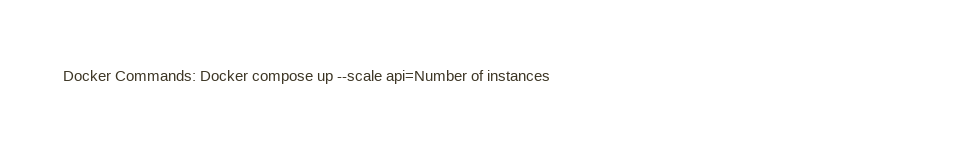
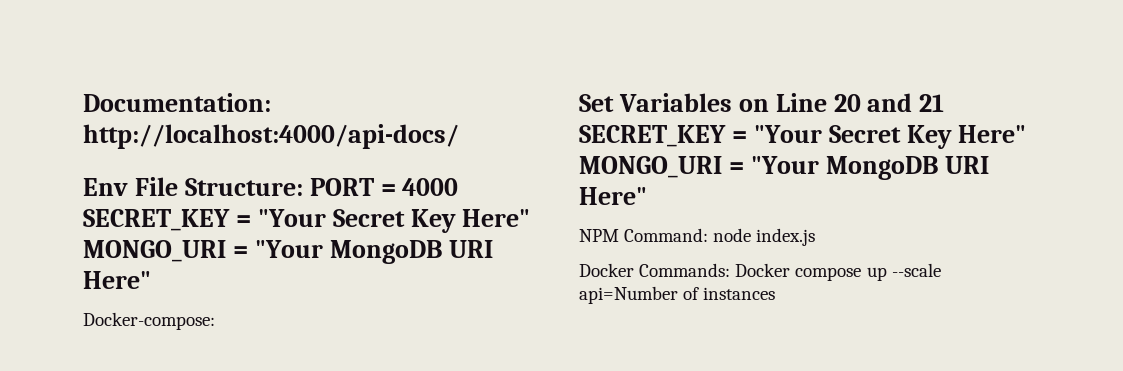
(63, 75) none -> [83,93,271,112] [83,124,459,149] [83,177,459,196] [83,209,531,233] [83,240,493,264] [83,271,151,289] [83,312,215,330] [579,93,945,112] [579,125,1027,149] [579,156,989,180] [579,187,647,205] [579,228,816,246] Documentation: http://localhost:4000/api-docs/ // Env File Structure: PORT = 4000 SECRET_KEY = "Your Secret Key Here" MONGO_URI = "Your MongoDB URI Here" // Docker-compose: // Set Variables on Line 20 and 21 SECRET_KEY = "Your Secret Key Here" MONGO_URI = "Your MongoDB URI Here" // NPM Command: node index.js //

